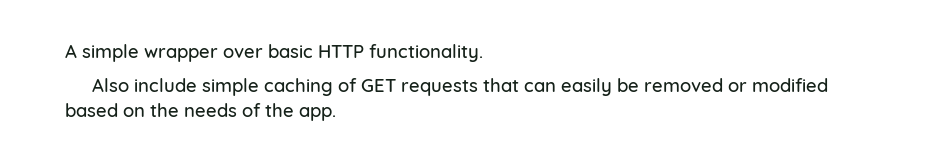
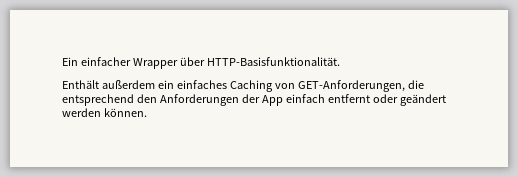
[65,44,483,62] [91,78,828,96] [65,103,336,121] A simple wrapper over basic HTTP functionality. // Also include simple caching of GET requests that can easily be removed or modified based on the needs of the app. -> [62,57,340,69] [62,80,424,92] [62,94,446,106] [62,108,147,117] Ein einfacher Wrapper über HTTP-Basisfunktionalität. // Enthält außerdem ein einfaches Caching von GET-Anforderungen, die entsprechend den Anforderungen der App einfach entfernt oder geändert werden können.

